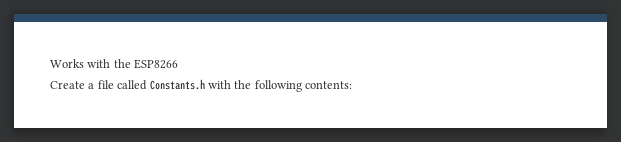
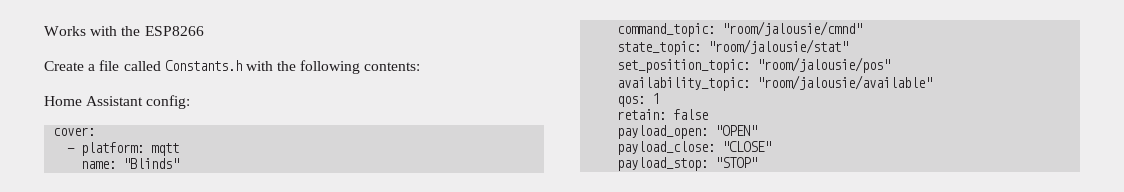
(352, 85) none -> [44,95,191,109] [53,127,96,136] [67,142,180,156] [81,158,180,169] [617,21,863,37] [617,39,849,55] [617,57,891,73] [617,75,933,91] [617,93,660,107] [617,109,709,120] [617,125,758,139] [617,141,772,155] [617,157,758,171] // Home Assistant config: // cover: // - platform: mqtt // name: "Blinds" // command_topic: "room/jalousie/cmnd" // state_topic: "room/jalousie/stat" // set_position_topic: "room/jalousie/pos" // availability_topic: "room/jalousie/available" // qos: 1 // retain: false // payload_open: "OPEN" // payload_close: "CLOSE" // payload_stop: "STOP"

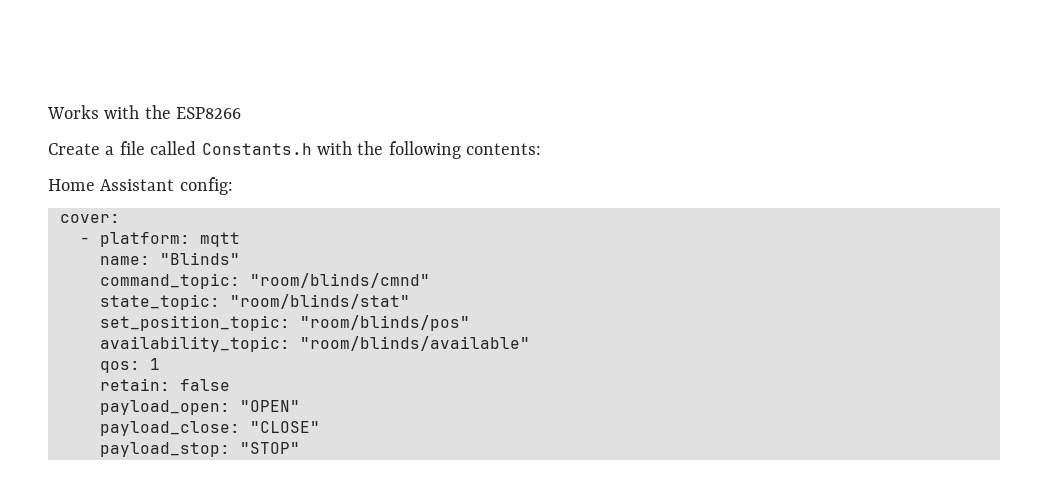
[722,21,863,36] "room/jalousie/cmnd" -> [250,273,430,288] "room/blinds/cmnd"
[708,39,849,54] "room/jalousie/stat" -> [230,294,410,309] "room/blinds/stat"
[757,57,891,73] "room/jalousie/pos" -> [300,315,470,331] "room/blinds/pos"
[757,75,933,90] "room/jalousie/available" -> [300,336,530,351] "room/blinds/available"

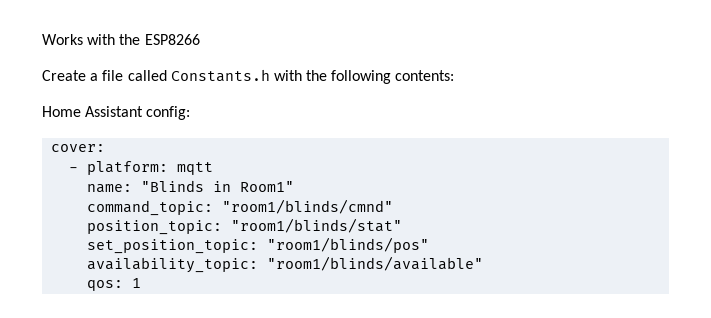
[160,252,240,265] [100,273,430,289] [100,294,410,310] "Blinds" // command_topic: "room/blinds/cmnd" // state_topic: "room/blinds/stat" -> [141,180,295,192] [87,199,394,216] [87,218,403,235] "Blinds in Room1" // command_topic: "room1/blinds/cmnd" // position_topic: "room1/blinds/stat"
[300,315,470,331] "room/blinds/pos" -> [267,237,430,253] "room1/blinds/pos"
[300,336,530,351] "room/blinds/available" -> [267,256,484,271] "room1/blinds/available"
[100,378,230,391] [100,400,300,415] [100,421,320,436] [100,442,300,457] // retain: false // payload_open: "OPEN" // payload_close: "CLOSE" // payload_stop: "STOP" -> (142, 283) none

